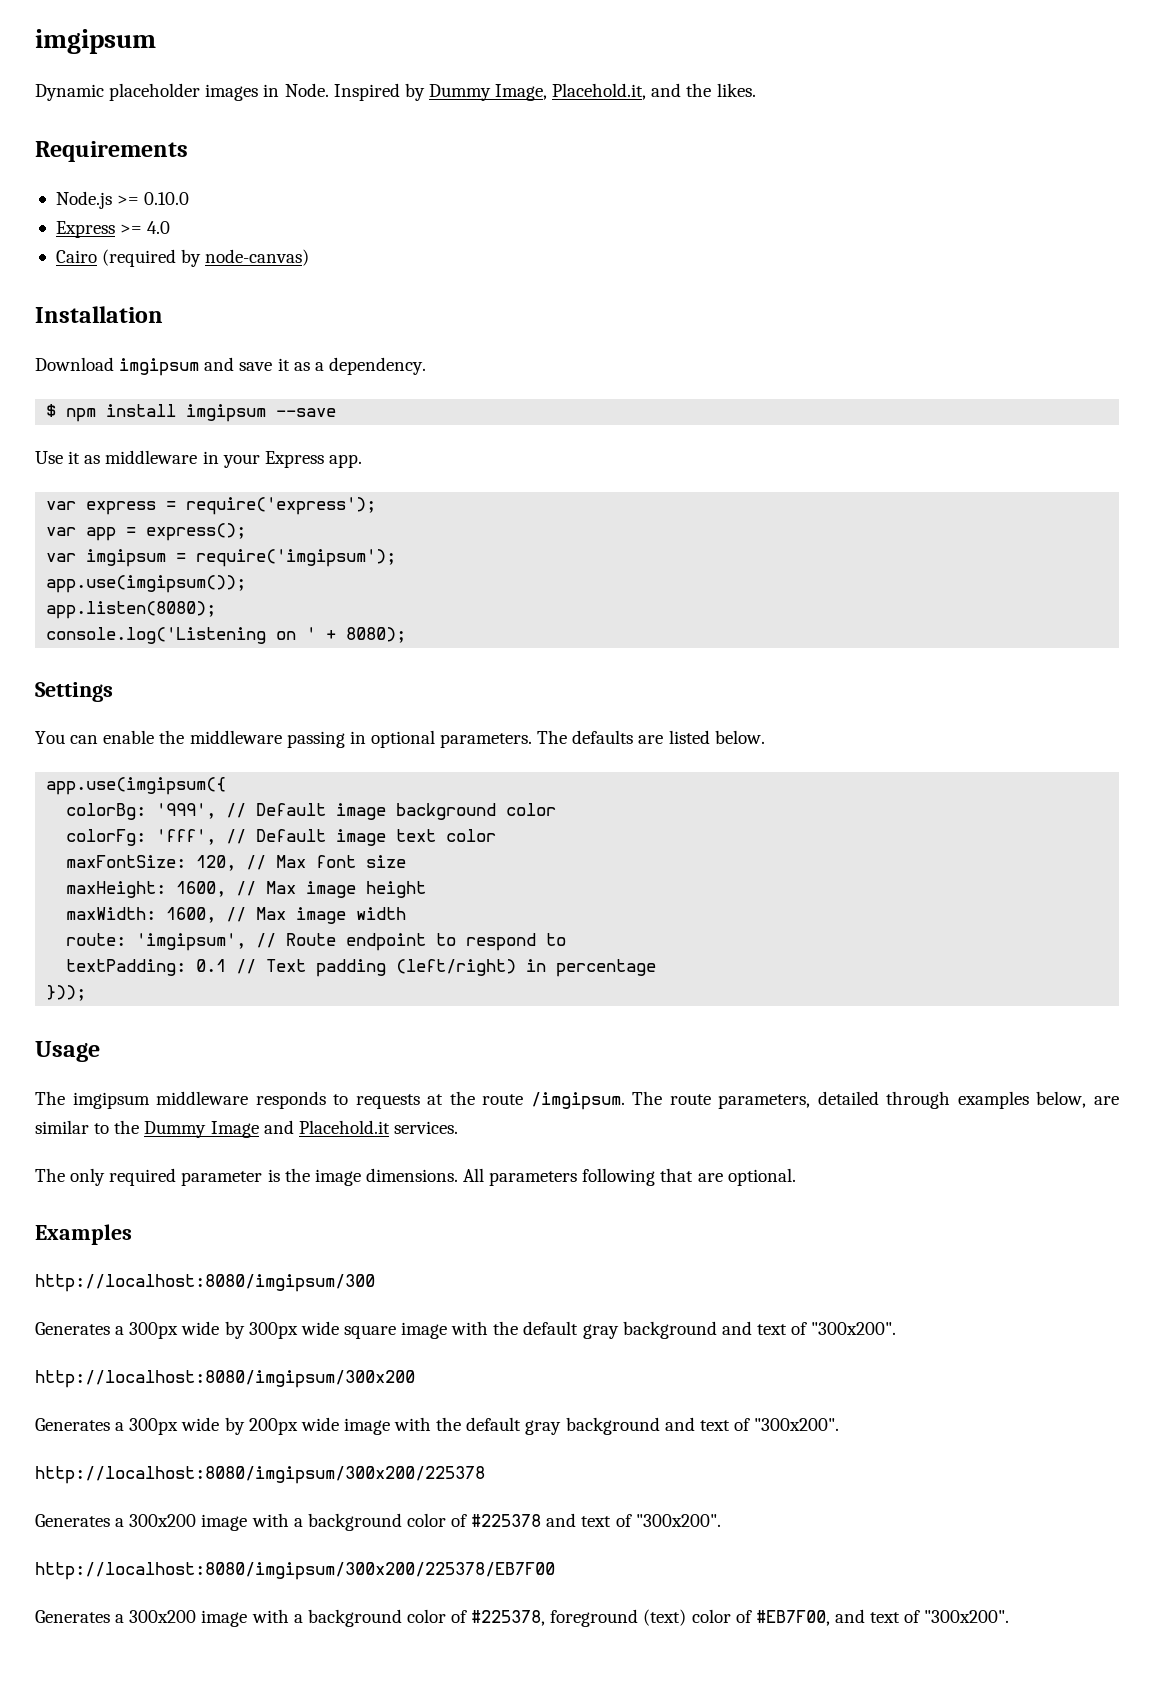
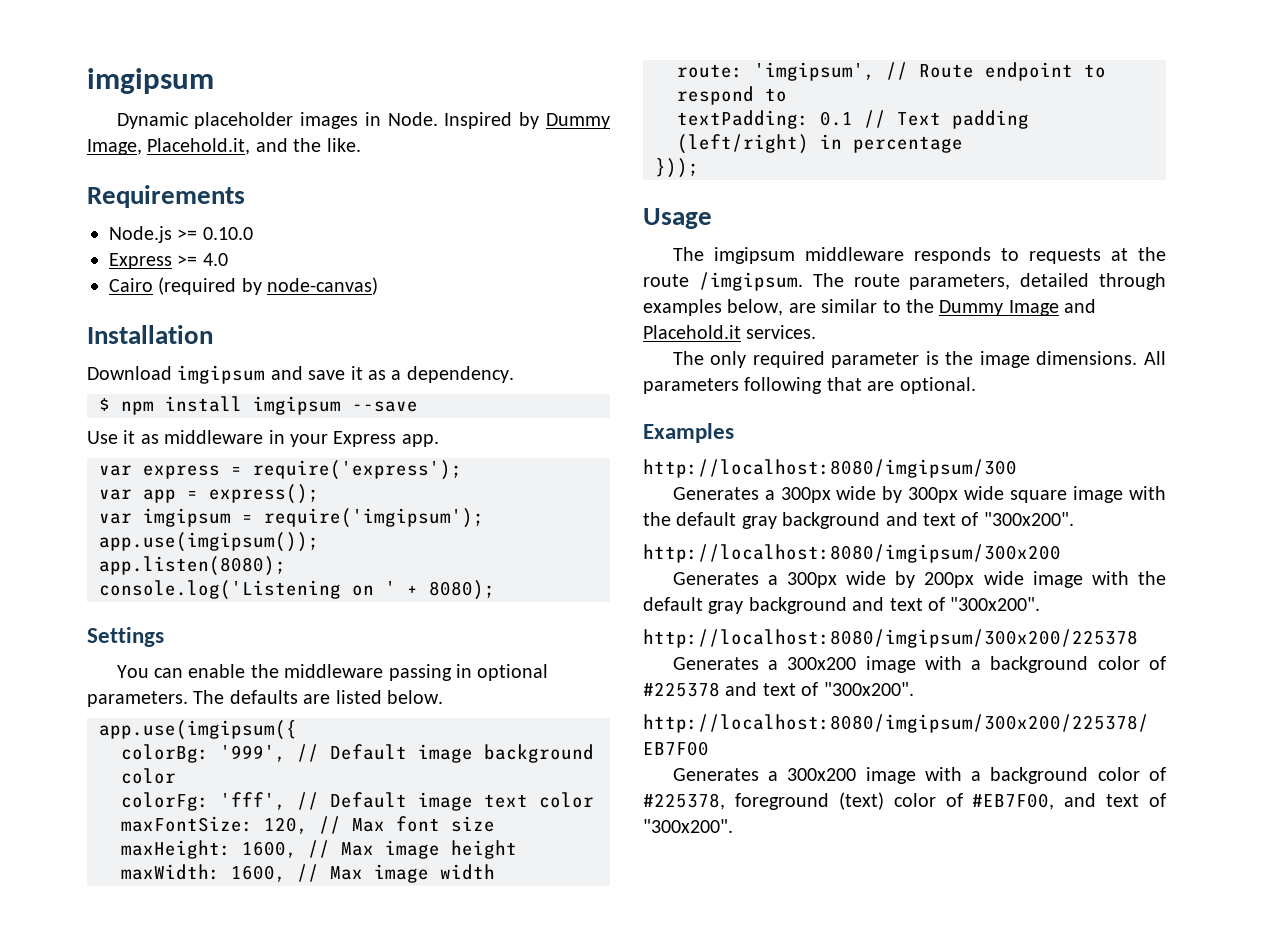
[716,83,756,97] likes. -> [326,138,361,152] like.

